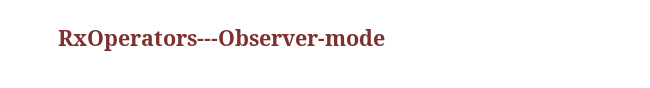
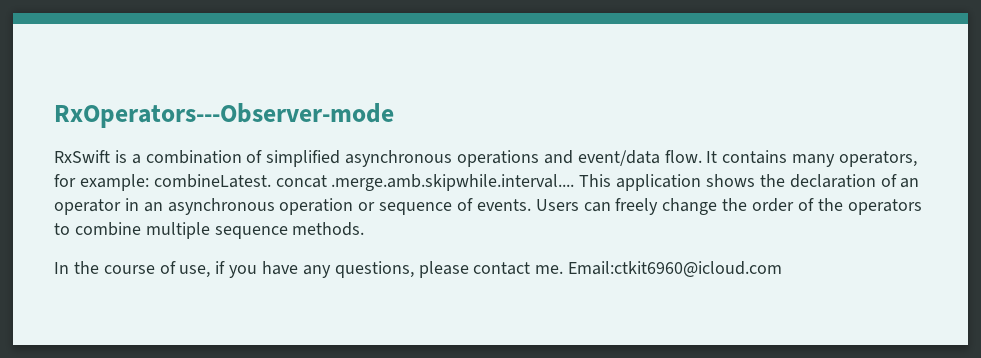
(385, 40) none -> [54,150,918,167] [54,174,920,191] [54,198,922,215] [54,222,365,239] [54,261,783,278] // RxSwift is a combination of simplified asynchronous operations and event/data flow. It contains many operators, for example: combineLatest. concat .merge.amb.skipwhile.interval.... This application shows the declaration of an operator in an asynchronous operation or sequence of events. Users can freely change the order of the operators to combine multiple sequence methods. // In the course of use, if you have any questions, please contact me. Email:ctkit6960@icloud.com

